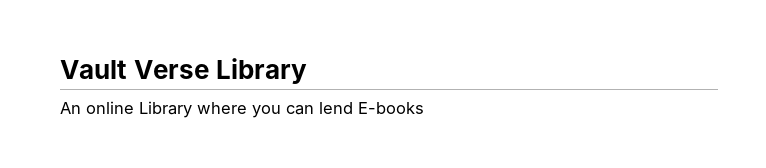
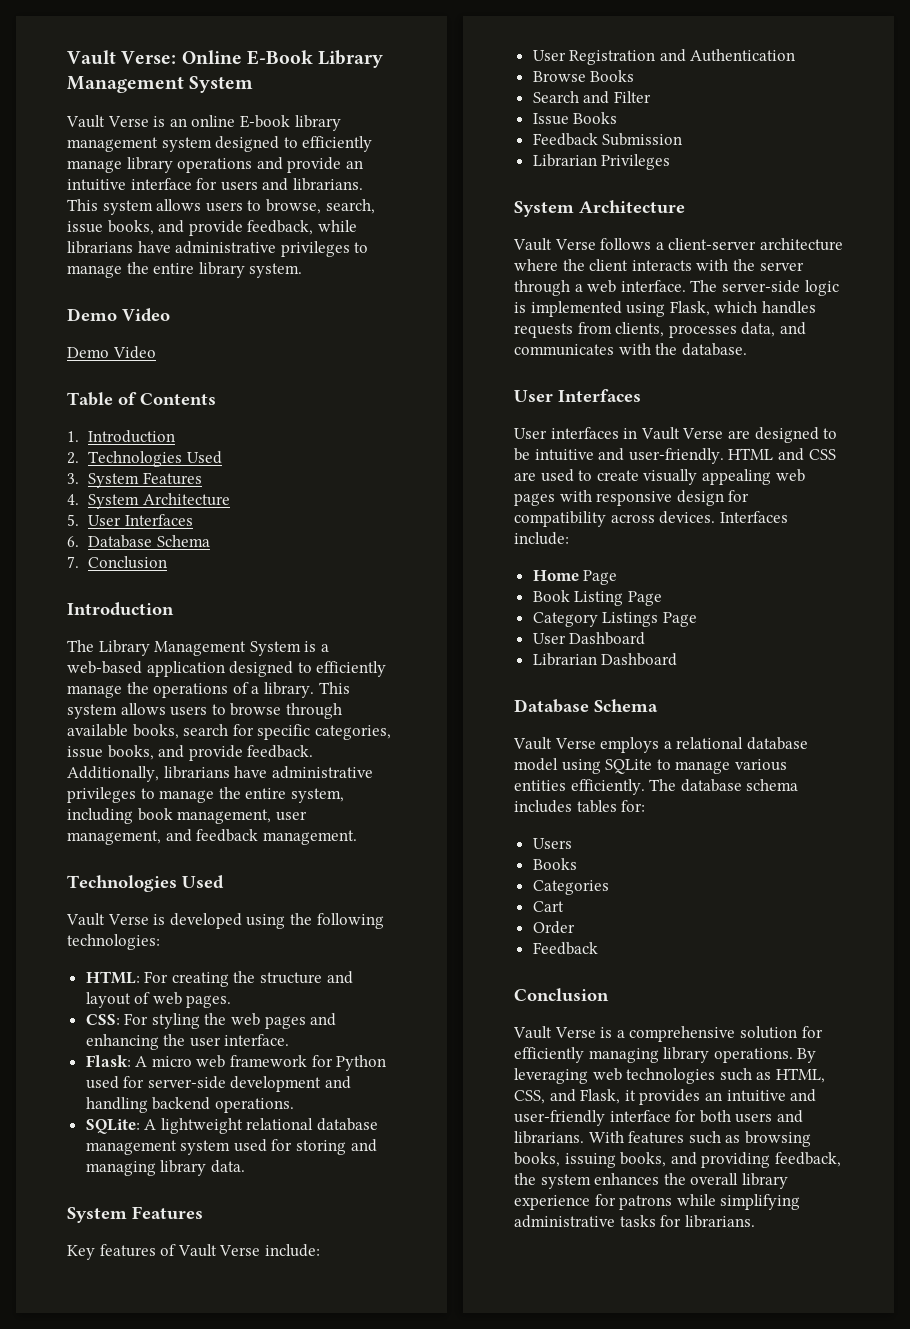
[60,58,308,84] [60,101,424,118] Vault Verse Library // An online Library where you can lend E-books -> [67,50,384,68] [67,76,254,93] [66,115,341,131] [67,136,373,152] [67,157,363,173] [67,178,363,191] [67,199,375,215] [67,220,357,236] [67,241,369,257] [67,262,303,278] [67,308,170,322] [67,346,156,359] [67,392,216,406] [67,430,176,443] [67,451,222,467] [67,472,202,488] [67,493,230,509] [67,514,193,526] [67,535,210,548] [67,556,168,569] [67,602,174,616] [67,640,329,656] [67,661,387,677] [67,682,350,698] [67,703,342,719] [67,724,391,740] [67,745,314,761] [67,766,373,782] [67,787,344,803] [67,808,307,824] [67,829,357,845] [67,875,224,892] [66,913,384,929] [67,934,160,950] [85,971,353,987] [85,992,232,1008] [85,1013,337,1029] [85,1034,290,1050] [85,1055,387,1071] [85,1076,352,1092] [85,1097,294,1113] [85,1118,379,1134] [85,1139,377,1155] [85,1160,245,1176] [67,1206,203,1223] [67,1244,320,1260] [532,49,796,65] [532,70,635,82] [532,91,651,104] [532,112,618,125] [532,133,683,146] [532,154,671,170] [514,200,685,217] [513,238,843,251] [514,259,804,271] [514,280,839,296] [514,301,816,317] [514,322,806,338] [514,343,747,356] [514,389,641,402] [514,427,838,443] [514,448,836,464] [514,469,805,485] [514,490,750,506] [514,511,788,527] [514,532,569,545] [532,570,618,585] [532,590,662,606] [532,612,697,627] [532,632,646,645] [532,653,678,666] [514,699,658,713] [513,737,808,753] [514,758,787,774] [514,779,799,795] [514,800,646,813] [532,838,572,849] [532,858,577,870] [532,880,609,895] [532,901,564,912] [532,921,575,934] [532,942,598,955] [514,988,609,1002] [513,1026,823,1042] [514,1047,817,1063] [514,1068,825,1084] [514,1089,817,1105] [514,1110,803,1126] [514,1131,811,1147] [514,1152,841,1168] [514,1173,788,1189] [514,1194,801,1210] [514,1215,755,1228] Vault Verse: Online E-Book Library Management System // Vault Verse is an online E-book library management system designed to efficiently manage library operations and provide an intuitive interface for users and librarians. This system allows users to browse, search, issue books, and provide feedback, while librarians have administrative privileges to manage the entire library system. // Demo Video // Demo Video // Table of Contents // 1. Introduction // 2. Technologies Used // 3. System Features // 4. System Architecture // 5. User Interfaces // 6. Database Schema // 7. Conclusion // Introduction // The Library Management System is a web-based application designed to efficiently manage the operations of a library. This system allows users to browse through available books, search for specific categories, issue books, and provide feedback. Additionally, librarians have administrative privileges to manage the entire system, including book management, user management, and feedback management. // Technologies Used // Vault Verse is developed using the following technologies: // HTML: For creating the structure and layout of web pages. // CSS: For styling the web pages and enhancing the user interface. // Flask: A micro web framework for Python used for server-side development and handling backend operations. // SQLite: A lightweight relational database management system used for storing and managing library data. // System Features // Key features of Vault Verse include: // User Registration and Authentication // Browse Books // Search and Filter // Issue Books // Feedback Submission // Librarian Privileges // System Architecture // Vault Verse follows a client-server architecture where the client interacts with the server through a web interface. The server-side logic is implemented using Flask, which handles requests from clients, processes data, and communicates with the database. // User Interfaces // User interfaces in Vault Verse are designed to be intuitive and user-friendly. HTML and CSS are used to create visually appealing web pages with responsive design for compatibility across devices. Interfaces include: // Home Page // Book Listing Page // Category Listings Page // User Dashboard // Librarian Dashboard // Database Schema // Vault Verse employs a relational database model using SQLite to manage various entities efficiently. The database schema includes tables for: // Users // Books // Categories // Cart // Order // Feedback // Conclusion // Vault Verse is a comprehensive solution for efficiently managing library operations. By leveraging web technologies such as HTML, CSS, and Flask, it provides an intuitive and user-friendly interface for both users and librarians. With features such as browsing books, issuing books, and providing feedback, the system enhances the overall library experience for patrons while simplifying administrative tasks for librarians.

